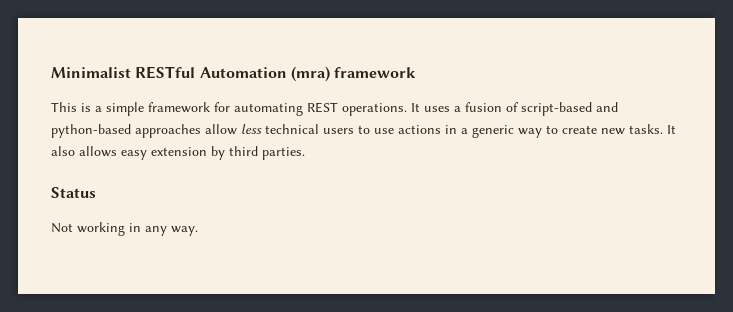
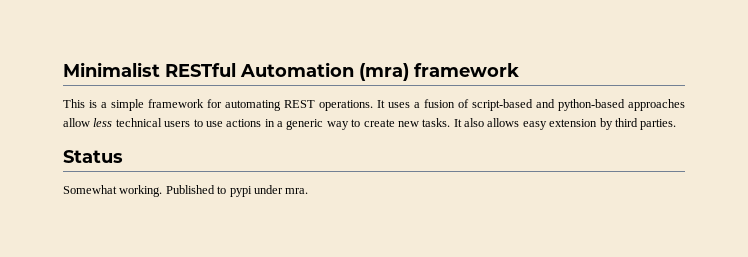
[51,222,198,236] Not working in any way. -> [63,185,309,197] Somewhat working. Published to pypi under mra.

